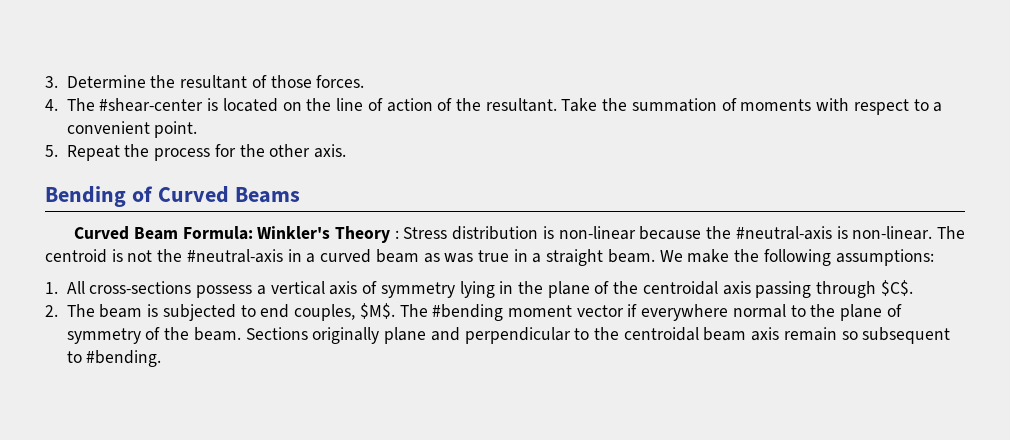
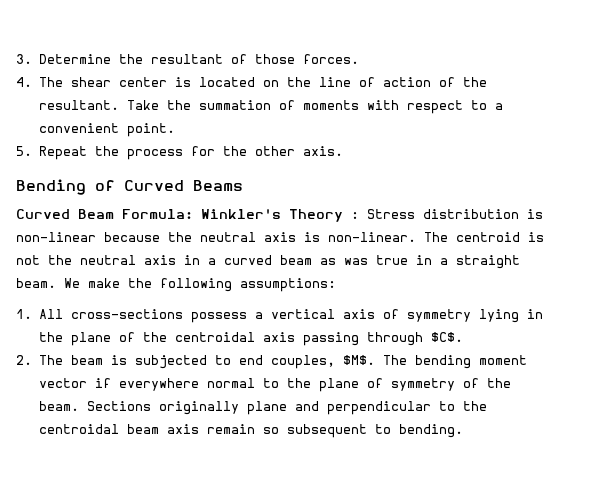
[99,98,204,112] #shear-center -> [70,77,167,87] shear center
[735,226,832,240] #neutral-axis -> [200,232,296,242] neutral axis
[186,249,283,263] #neutral-axis -> [80,255,176,265] neutral axis
[432,304,504,321] #bending -> [414,355,471,369] bending
[86,350,162,367] #bending. -> [398,424,463,438] bending.

